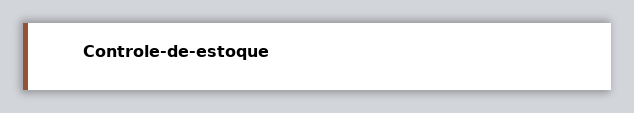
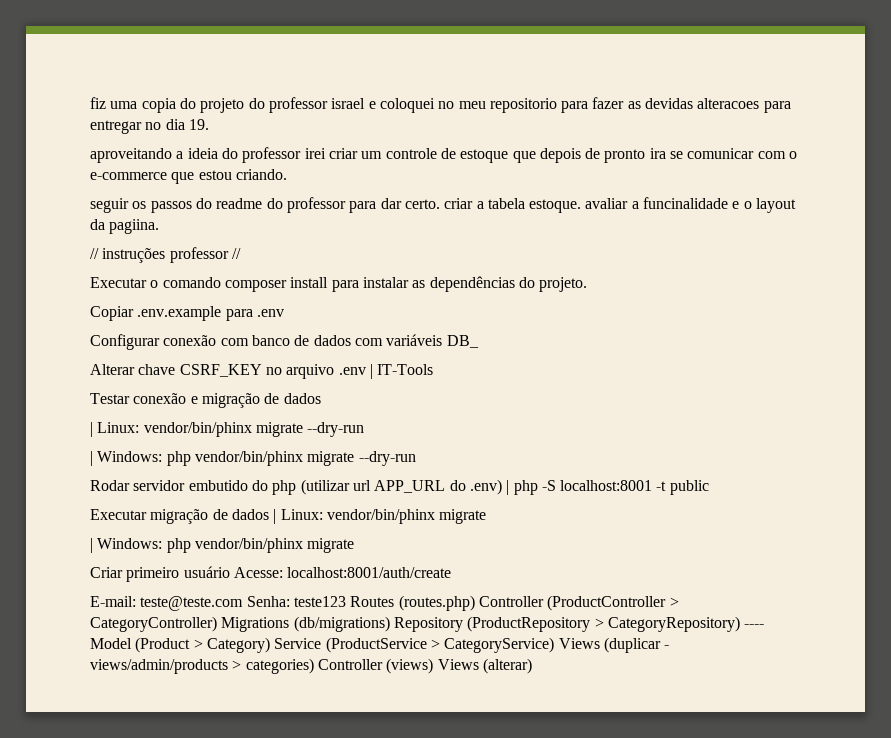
[83,45,269,60] Controle-de-estoque -> [90,97,791,113] [90,119,209,134] [90,147,798,163] [90,169,287,184] [90,197,797,213] [90,219,160,234] [90,247,241,263] [90,276,588,292] [90,306,284,321] [90,334,479,350] [90,364,434,379] [90,393,321,408] [90,422,365,437] [90,451,416,466] [90,479,709,495] [90,509,487,524] [90,538,355,553] [90,566,452,582] [90,595,679,611] [90,616,765,632] [90,637,670,653] [90,658,532,674] fiz uma copia do projeto do professor israel e coloquei no meu repositorio para fazer as devidas alteracoes para entregar no dia 19. // aproveitando a ideia do professor irei criar um controle de estoque que depois de pronto ira se comunicar com o e-commerce que estou criando. // seguir os passos do readme do professor para dar certo. criar a tabela estoque. avaliar a funcinalidade e o layout da pagiina. // // instruções professor // // Executar o comando composer install para instalar as dependências do projeto. // Copiar .env.example para .env // Configurar conexão com banco de dados com variáveis DB_ // Alterar chave CSRF_KEY no arquivo .env | IT-Tools // Testar conexão e migração de dados // | Linux: vendor/bin/phinx migrate --dry-run // | Windows: php vendor/bin/phinx migrate --dry-run // Rodar servidor embutido do php (utilizar url APP_URL do .env) | php -S localhost:8001 -t public // Executar migração de dados | Linux: vendor/bin/phinx migrate // | Windows: php vendor/bin/phinx migrate // Criar primeiro usuário Acesse: localhost:8001/auth/create // E-mail: teste@teste.com Senha: teste123 Routes (routes.php) Controller (ProductController > CategoryController) Migrations (db/migrations) Repository (ProductRepository > CategoryRepository) ---- Model (Product > Category) Service (ProductService > CategoryService) Views (duplicar - views/admin/products > categories) Controller (views) Views (alterar)

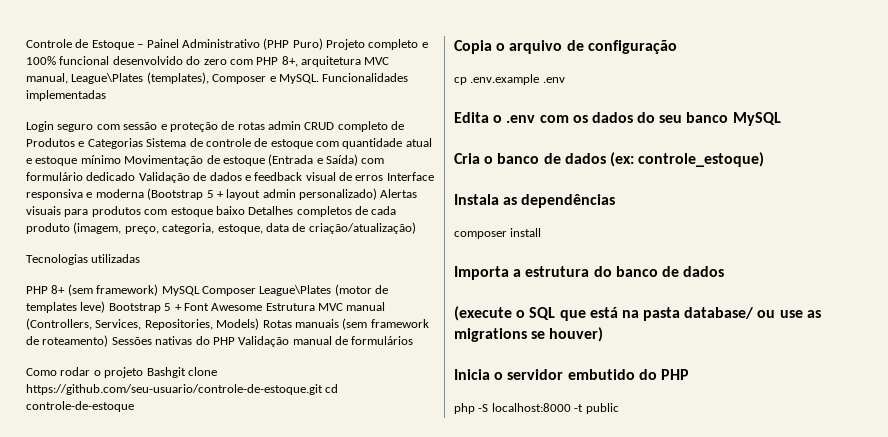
[90,97,791,113] [90,119,209,134] [90,147,798,163] [90,169,287,184] [90,197,797,213] [90,219,160,234] [90,247,241,263] [90,276,588,292] [90,306,284,321] [90,334,479,350] [90,364,434,379] [90,393,321,408] [90,422,365,437] [90,451,416,466] [90,479,510,495] fiz uma copia do projeto do professor israel e coloquei no meu repositorio para fazer as devidas alteracoes para entregar no dia 19. // aproveitando a ideia do professor irei criar um controle de estoque que depois de pronto ira se comunicar com o e-commerce que estou criando. // seguir os passos do readme do professor para dar certo. criar a tabela estoque. avaliar a funcinalidade e o layout da pagiina. // // instruções professor // // Executar o comando composer install para instalar as dependências do projeto. // Copiar .env.example para .env // Configurar conexão com banco de dados com variáveis DB_ // Alterar chave CSRF_KEY no arquivo .env | IT-Tools // Testar conexão e migração de dados // | Linux: vendor/bin/phinx migrate --dry-run // | Windows: php vendor/bin/phinx migrate --dry-run // Rodar servidor embutido do php (utilizar url APP_URL do .env) | -> [26,38,428,50] [26,56,390,67] [26,72,409,84] [26,90,106,101] [26,121,405,132] [26,138,432,149] [26,154,385,166] [26,172,434,183] [26,188,418,200] [26,206,397,217] [26,222,416,234] [26,254,141,265] [26,284,388,296] [26,301,386,313] [26,318,429,330] [26,335,414,347] [26,367,217,378] [26,384,339,395] [26,401,134,412] [454,40,677,54] [454,74,565,85] [454,112,781,126] [454,152,765,167] [454,194,616,208] [454,228,542,239] [454,266,725,280] [454,306,821,321] [454,327,604,342] [454,369,689,380] Controle de Estoque – Painel Administrativo (PHP Puro) Projeto completo e 100% funcional desenvolvido do zero com PHP 8+, arquitetura MVC manual, League\Plates (templates), Composer e MySQL. Funcionalidades implementadas // Login seguro com sessão e proteção de rotas admin CRUD completo de Produtos e Categorias Sistema de controle de estoque com quantidade atual e estoque mínimo Movimentação de estoque (Entrada e Saída) com formulário dedicado Validação de dados e feedback visual de erros Interface responsiva e moderna (Bootstrap 5 + layout admin personalizado) Alertas visuais para produtos com estoque baixo Detalhes completos de cada produto (imagem, preço, categoria, estoque, data de criação/atualização) // Tecnologias utilizadas // PHP 8+ (sem framework) MySQL Composer League\Plates (motor de templates leve) Bootstrap 5 + Font Awesome Estrutura MVC manual (Controllers, Services, Repositories, Models) Rotas manuais (sem framework de roteamento) Sessões nativas do PHP Validação manual de formulários // Como rodar o projeto Bashgit clone https://github.com/seu-usuario/controle-de-estoque.git cd controle-de-estoque // Copia o arquivo de configuração // cp .env.example .env // Edita o .env com os dados do seu banco MySQL // Cria o banco de dados (ex: controle_estoque) // Instala as dependências // composer install // Importa a estrutura do banco de dados // (execute o SQL que está na pasta database/ ou use as migrations se houver) // Inicia o servidor embutido do PHP //
[560,480,653,491] localhost:8001 -> [491,403,571,412] localhost:8000
[90,509,487,524] [90,538,355,553] [90,566,452,582] [90,595,679,611] [90,616,765,632] [90,637,670,653] [90,658,532,674] // Executar migração de dados | Linux: vendor/bin/phinx migrate // | Windows: php vendor/bin/phinx migrate // Criar primeiro usuário Acesse: localhost:8001/auth/create // E-mail: teste@teste.com Senha: teste123 Routes (routes.php) Controller (ProductController > CategoryController) Migrations (db/migrations) Repository (ProductRepository > CategoryRepository) ---- Model (Product > Category) Service (ProductService > CategoryService) Views (duplicar - views/admin/products > categories) Controller (views) Views (alterar) -> (619, 408) none

